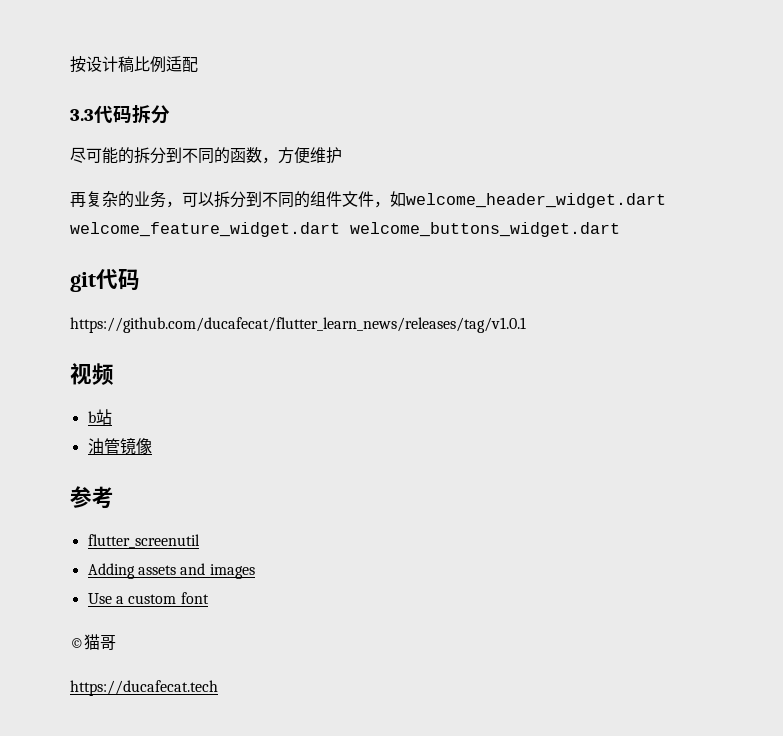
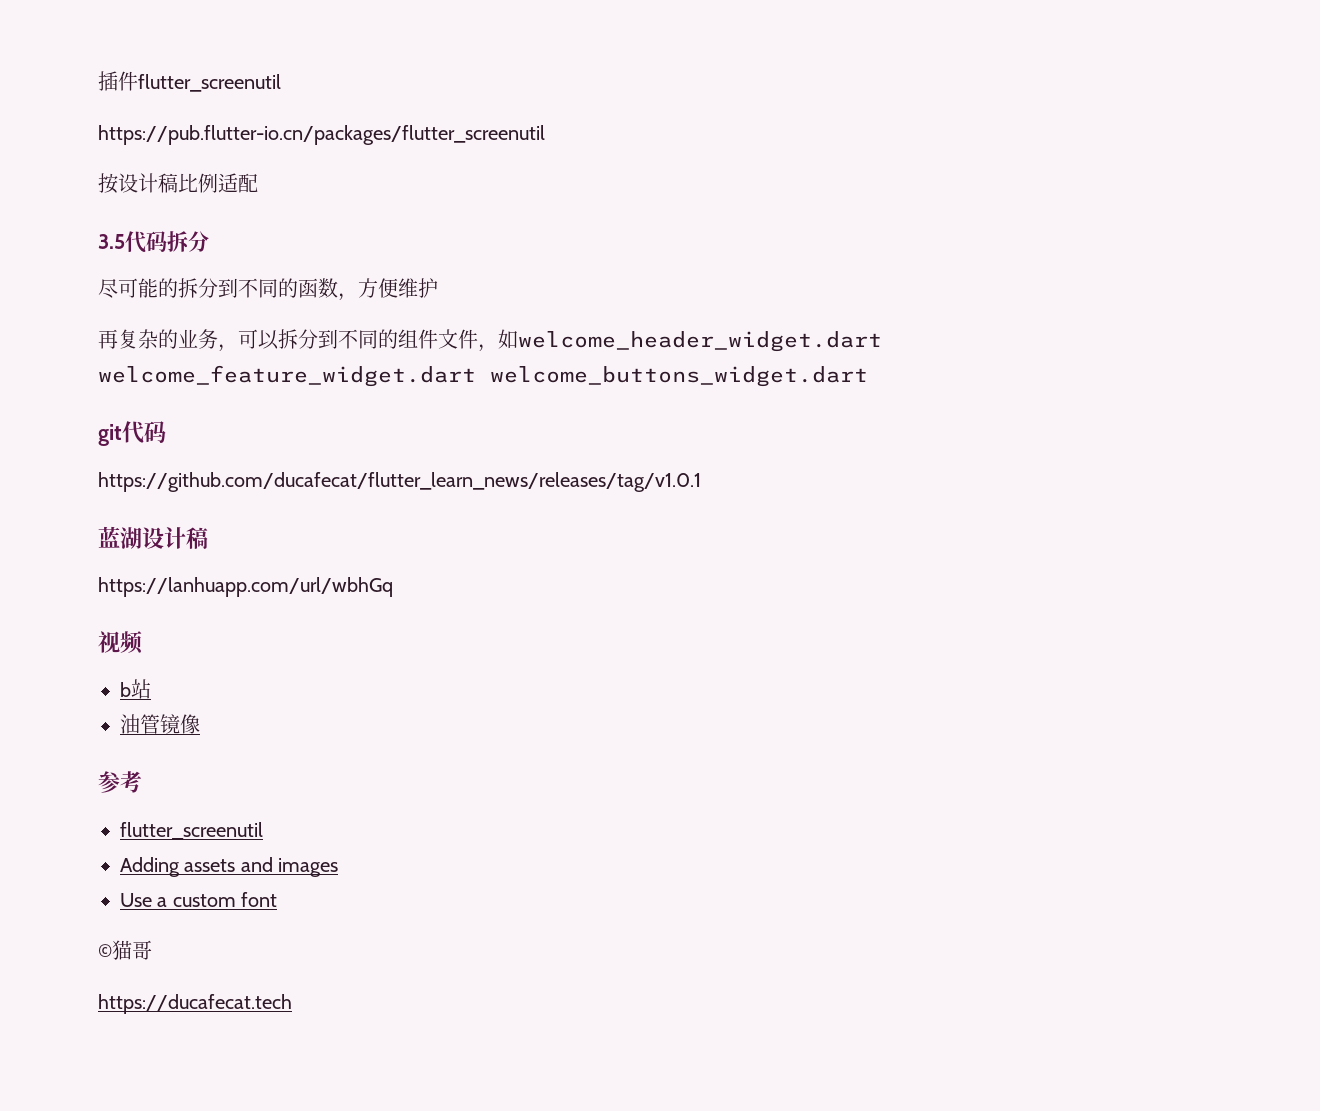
(70, 64) none -> [98,71,281,92] [98,125,545,145] 插件flutter_screenutil // https://pub.flutter-io.cn/packages/flutter_screenutil //
[70,109,94,121] 3.3 -> [98,234,125,249] 3.5
(526, 325) none -> [98,526,208,549] [98,577,393,597] // 蓝湖设计稿 // https://lanhuapp.com/url/wbhGq

